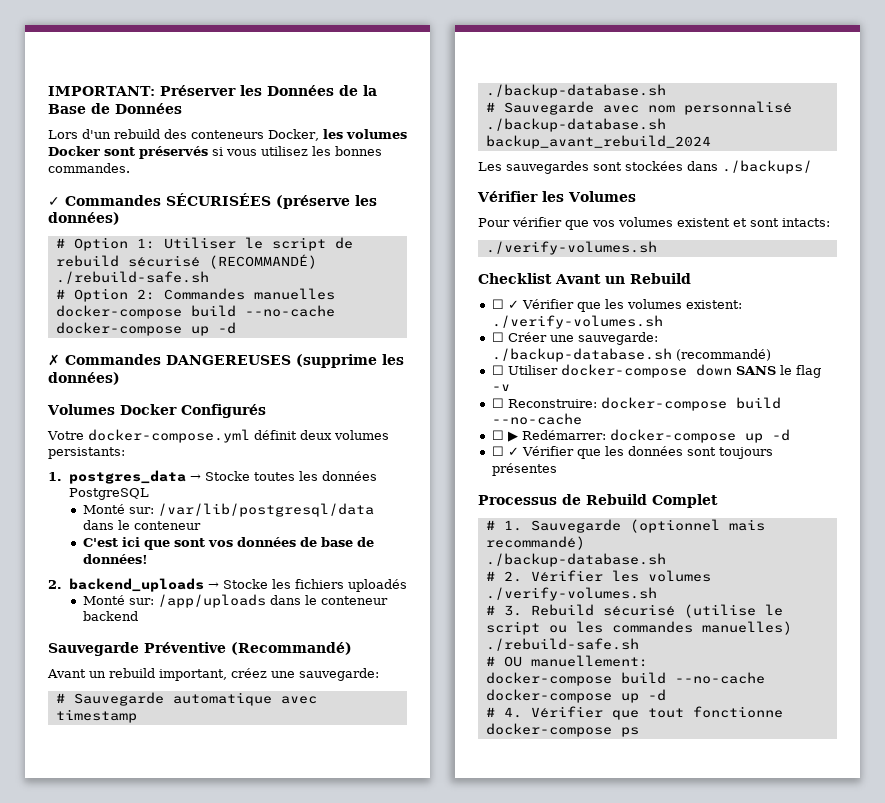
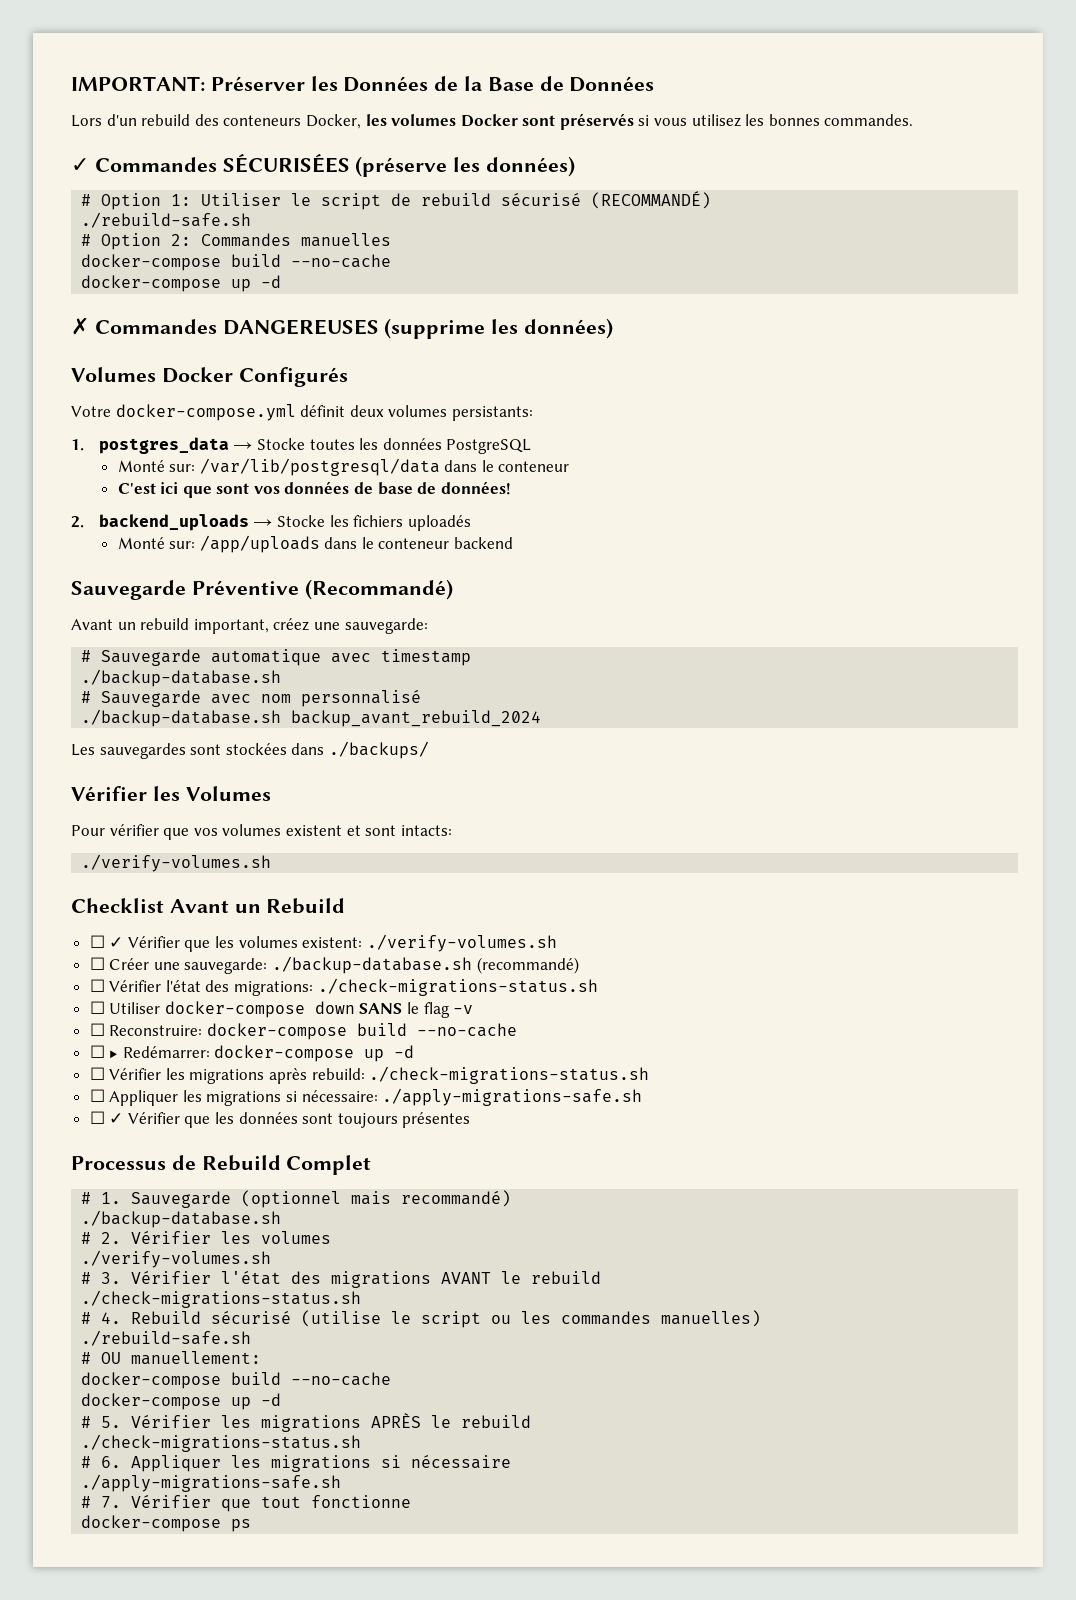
(771, 355) none -> [89,978,598,996] // ☐ Vérifier l'état des migrations: ./check-migrations-status.sh
(790, 435) none -> [89,1066,650,1084] [89,1088,643,1106] // ☐ Vérifier les migrations après rebuild: ./check-migrations-status.sh // ☐ Appliquer les migrations si nécessaire: ./apply-migrations-safe.sh
(522, 610) none -> [131,1270,602,1288] [81,1290,362,1308] [81,1312,122,1324] Vérifier l'état des migrations AVANT le rebuild // ./check-migrations-status.sh // # 4.
[503,707,522,718] 4. -> [101,1413,532,1432] [81,1434,362,1452] [81,1454,512,1472] [81,1474,342,1492] [81,1496,122,1508] 5. Vérifier les migrations APRÈS le rebuild // ./check-migrations-status.sh // # 6. Appliquer les migrations si nécessaire // ./apply-migrations-safe.sh // # 7.

